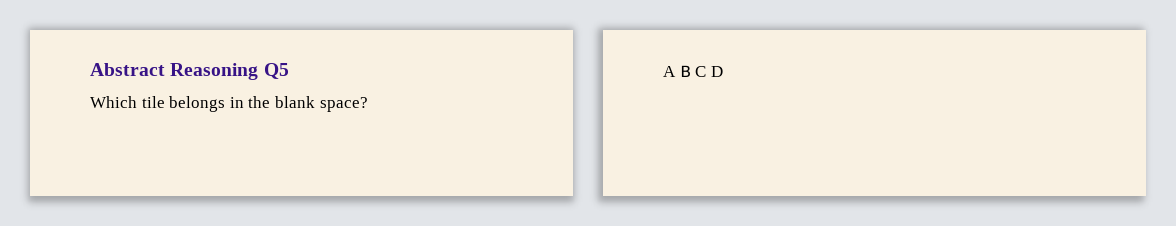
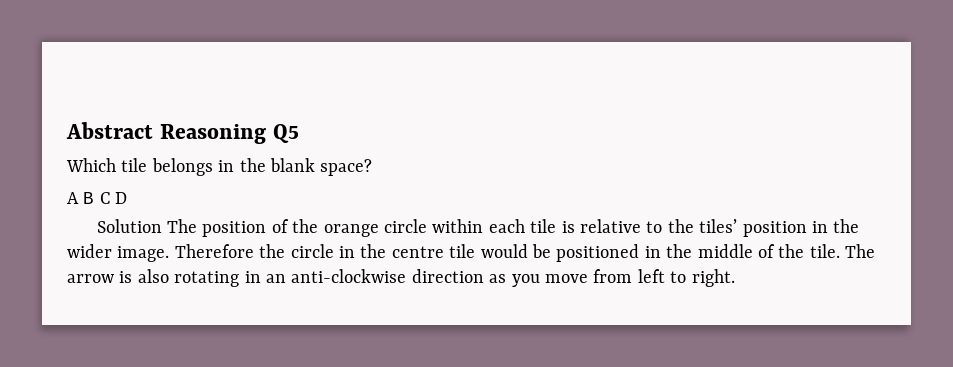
(723, 71) none -> [96,219,860,237] [67,244,876,262] [67,269,735,287] // Solution The position of the orange circle within each tile is relative to the tiles’ position in the wider image. Therefore the circle in the centre tile would be positioned in the middle of the tile. The arrow is also rotating in an anti-clockwise direction as you move from left to right.

